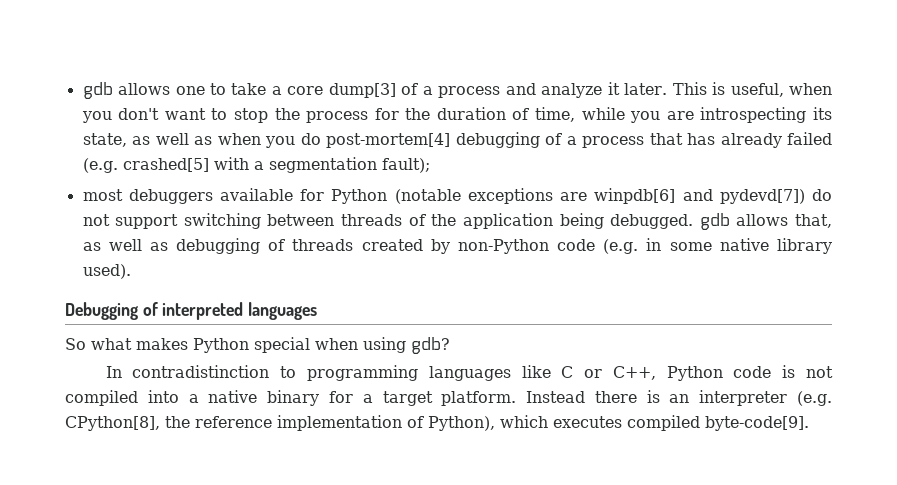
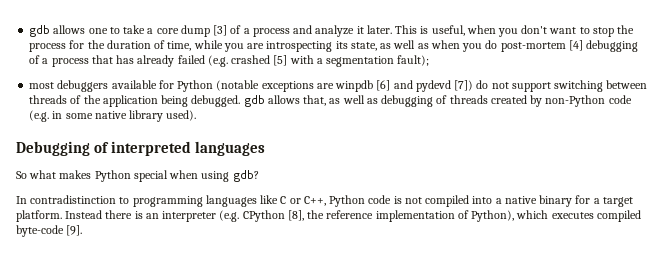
[328,83,396,98] dump[3] -> [180,25,228,37] dump [3]
[326,133,451,148] post-mortem[4] -> [500,40,583,52] post-mortem [4]
[122,158,209,172] crashed[5] -> [231,55,288,66] crashed [5]
[594,188,805,204] winpdb[6] and pydevd[7]) -> [335,80,474,92] winpdb [6] and pydevd [7])
[65,416,160,431] CPython[8], -> [242,210,304,222] CPython [8],
[705,416,809,431] byte-code[9]. -> [16,225,83,237] byte-code [9].

